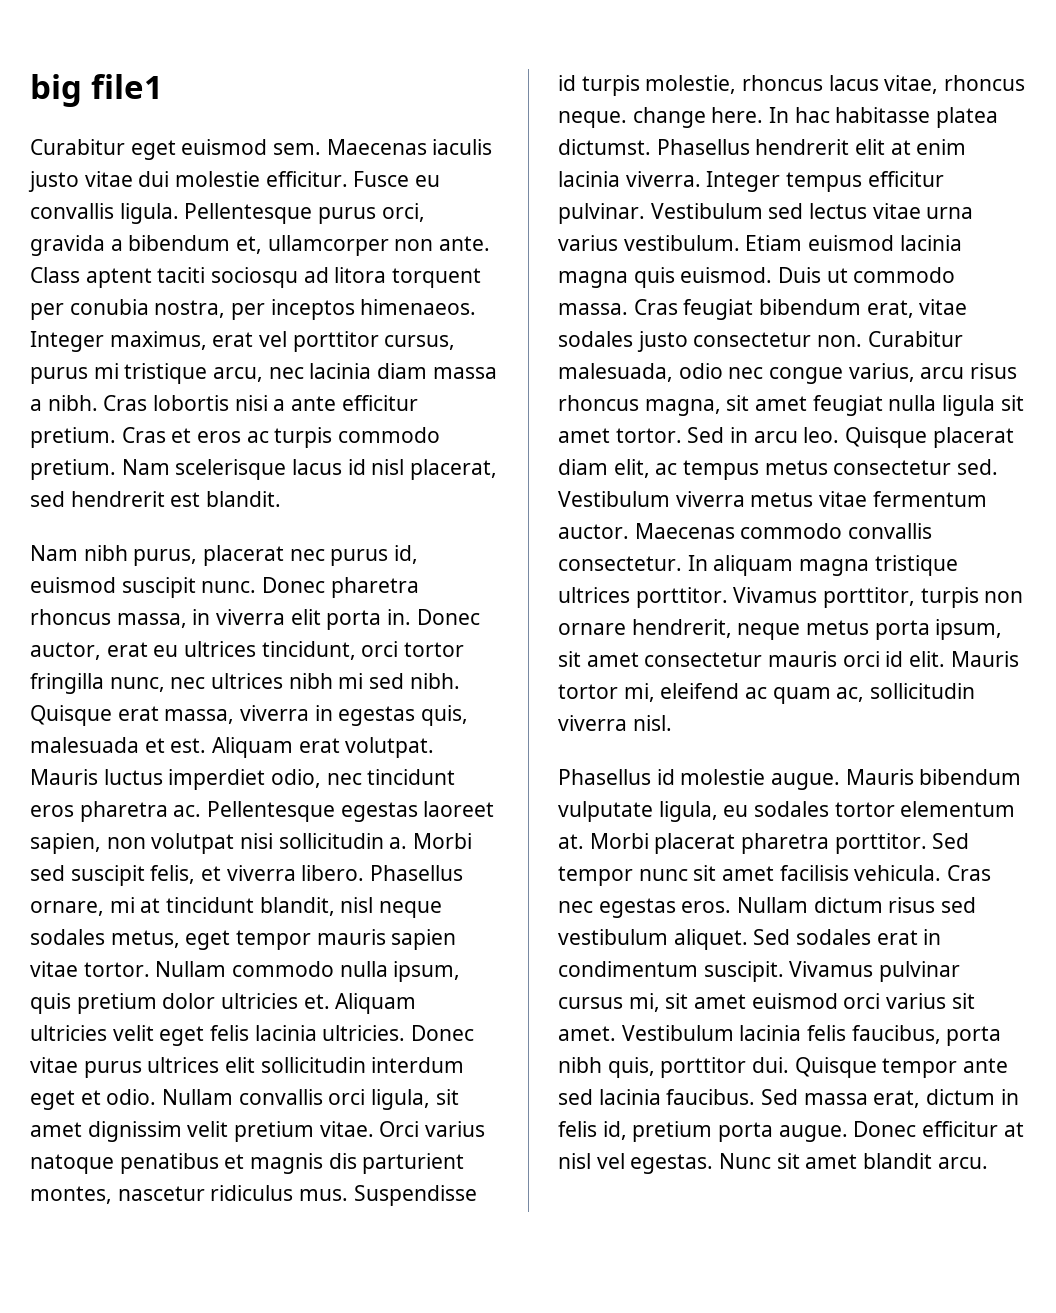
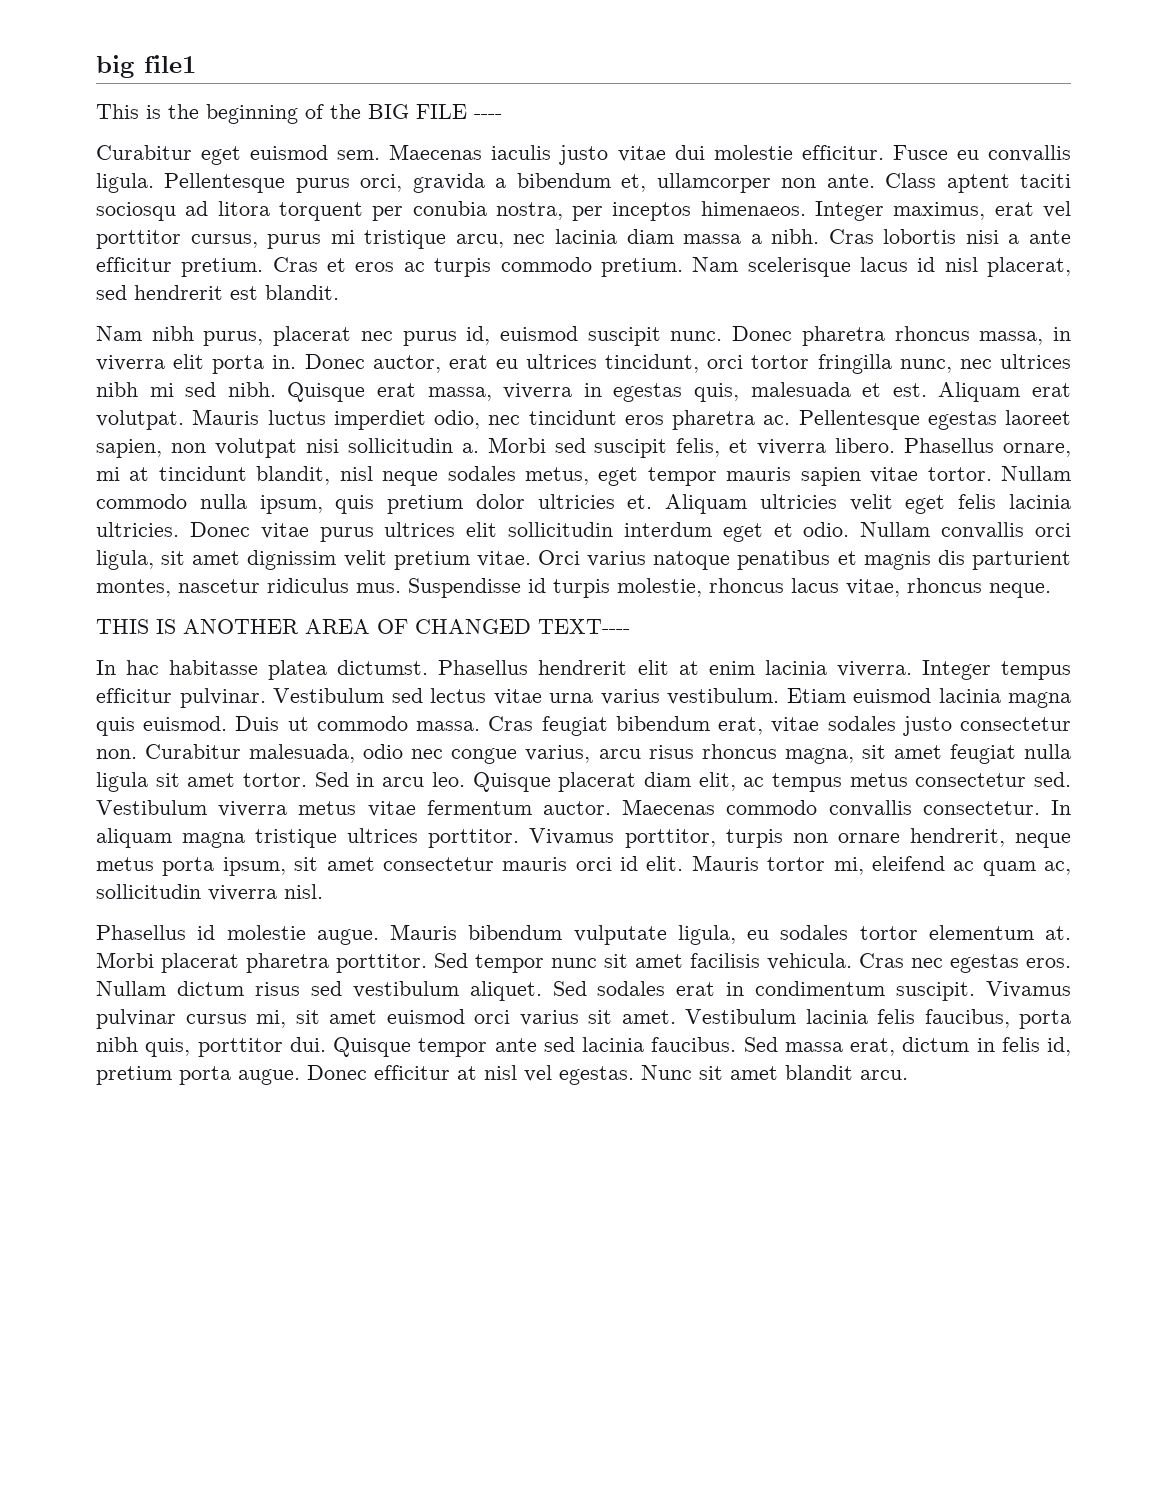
(163, 86) none -> [96,104,502,124] // This is the beginning of the BIG FILE ----
[632,107,764,128] change here. -> [96,619,630,634] // THIS IS ANOTHER AREA OF CHANGED TEXT---- //

